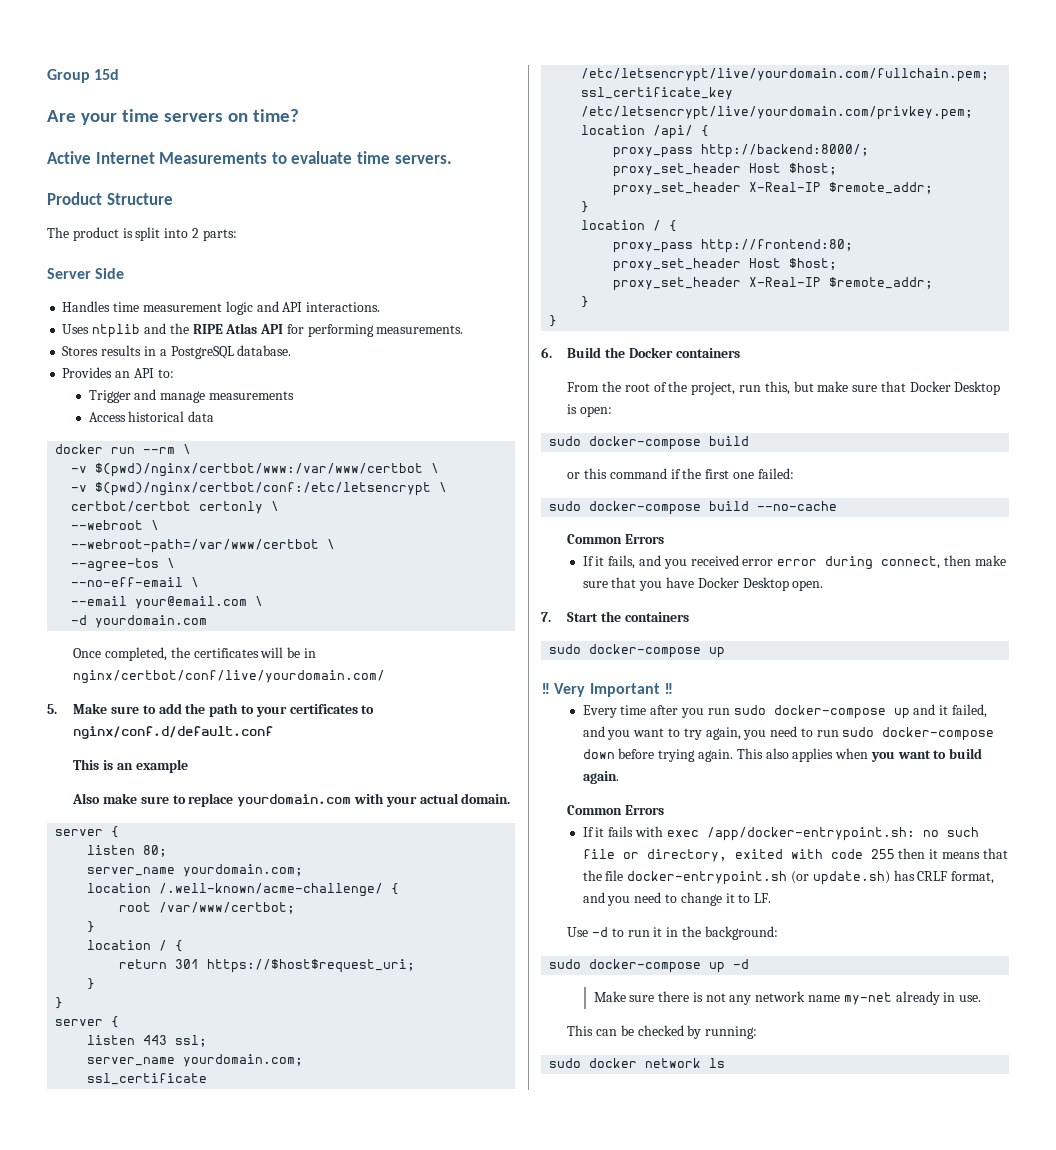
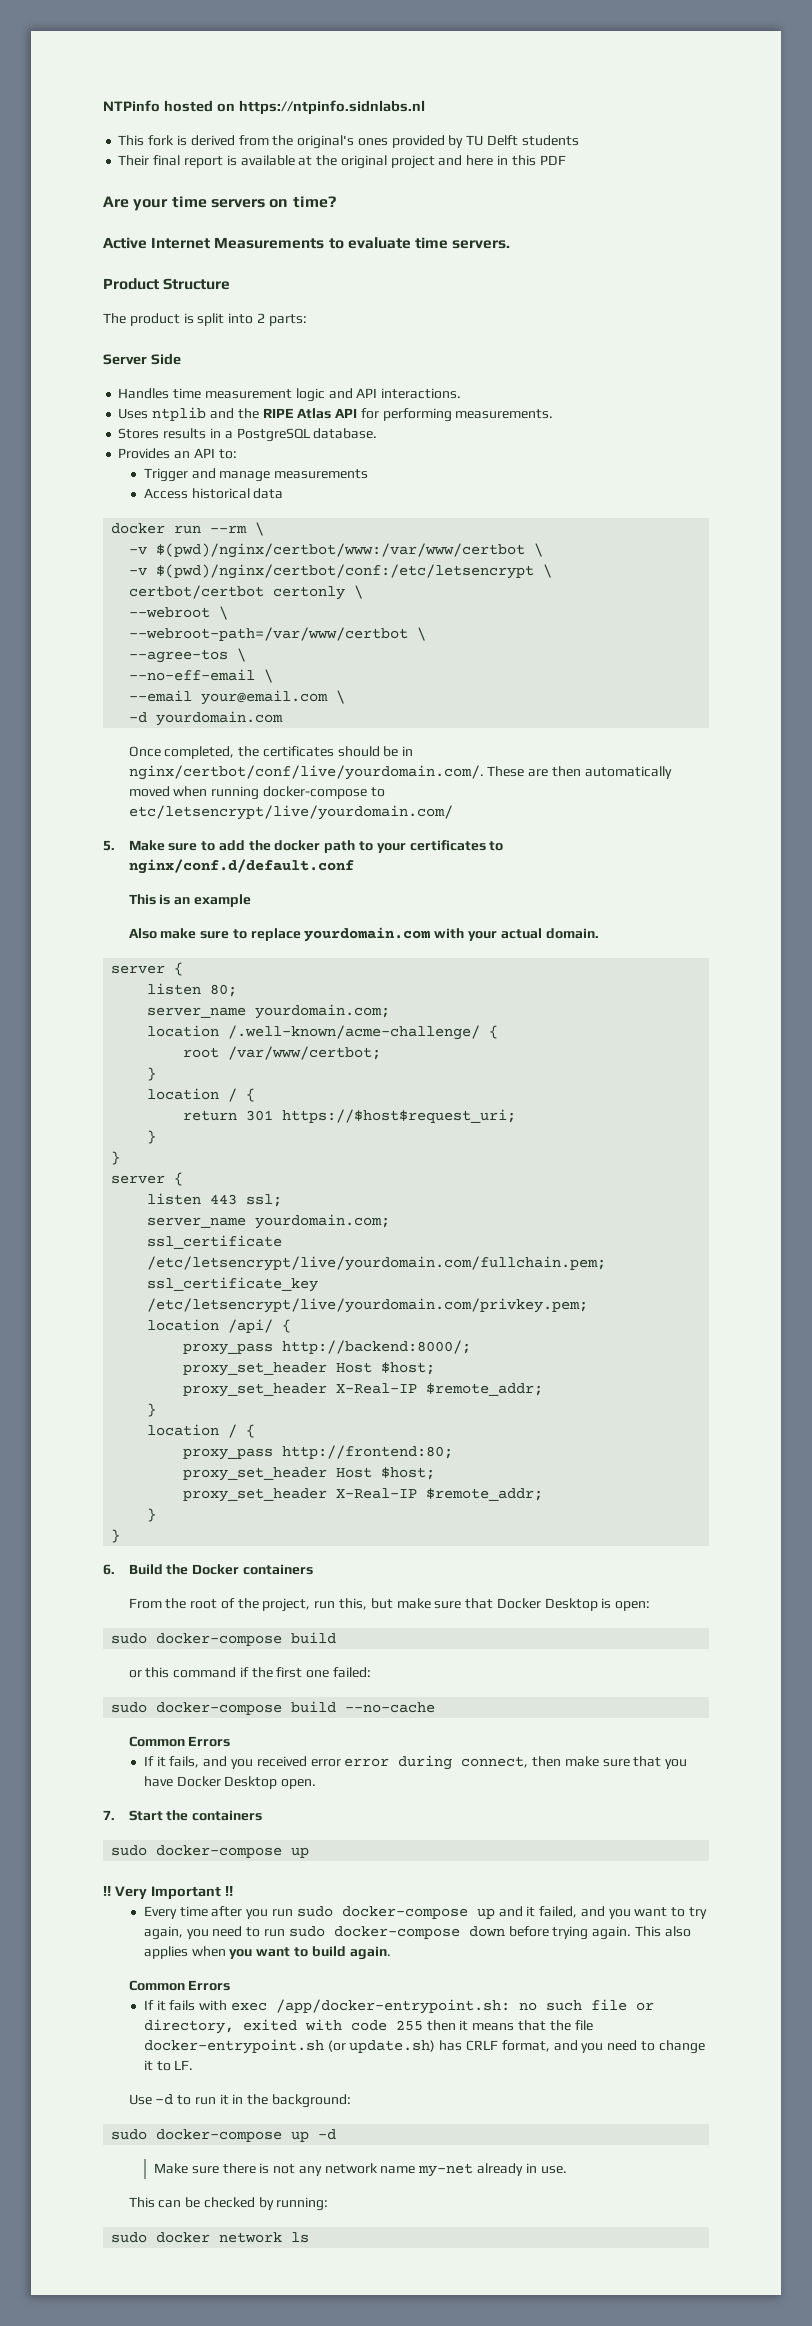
[47,69,120,83] Group 15d -> [103,100,425,115] [118,135,579,149] [118,155,566,169] NTPinfo hosted on https://ntpinfo.sidnlabs.nl // This fork is derived from the original's ones provided by TU Delft students // Their final report is available at the original project and here in this PDF
[260,647,284,658] will -> [337,746,380,757] should
[73,670,386,684] nginx/certbot/conf/live/yourdomain.com/ -> [128,765,672,780] [128,786,385,800] [128,805,453,820] nginx/certbot/conf/live/yourdomain.com/. These are then automatically moved when running docker-compose to etc/letsencrypt/live/yourdomain.com/
(206, 708) none -> [274,840,321,851] docker

